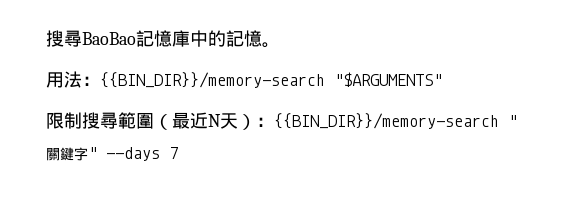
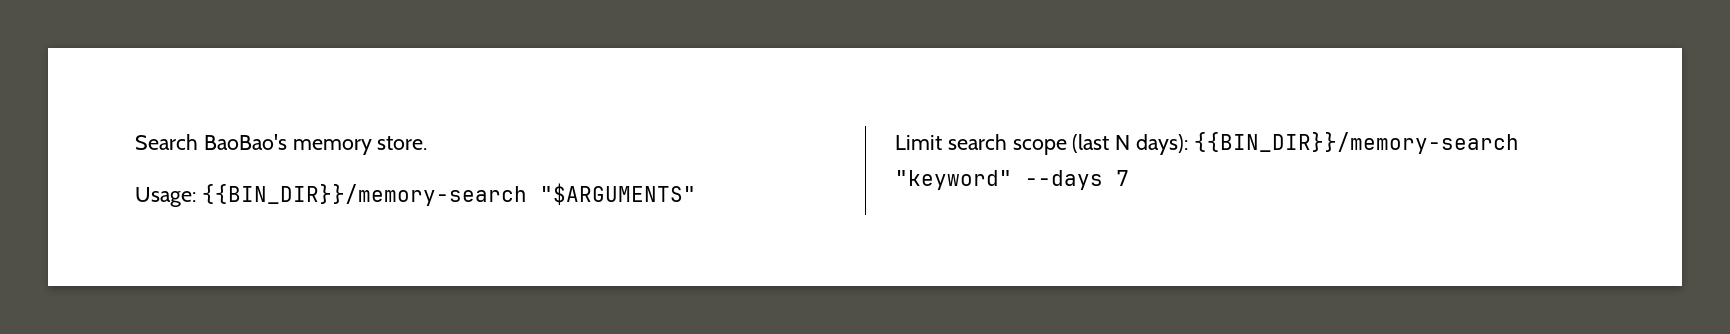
[46,30,280,48] [46,71,442,88] [46,112,517,130] [46,147,97,161] 搜尋BaoBao記憶庫中的記憶。 // 用法：{{BIN_DIR}}/memory-search "$ARGUMENTS" // 限制搜尋範圍（最近N天）：{{BIN_DIR}}/memory-search "關鍵字" -> [135,134,428,155] [135,183,696,207] [895,132,1519,155] [895,170,1012,190] Search BaoBao's memory store. // Usage: {{BIN_DIR}}/memory-search "$ARGUMENTS" // Limit search scope (last N days): {{BIN_DIR}}/memory-search "keyword"

